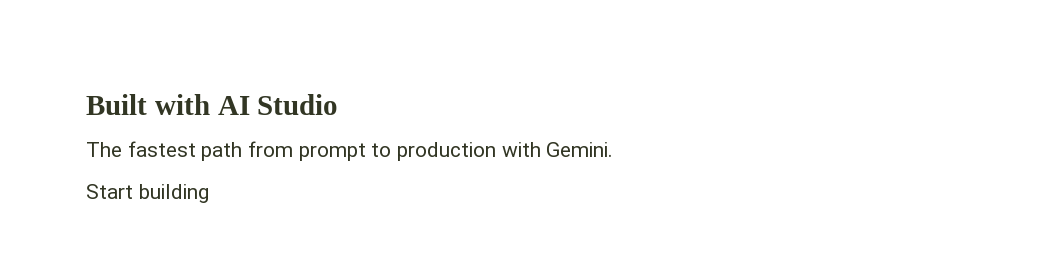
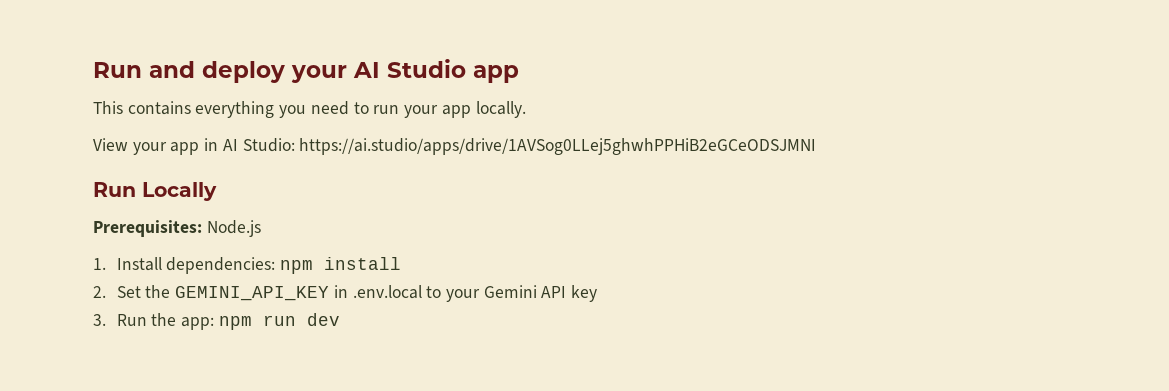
[86,94,339,115] [86,141,614,161] [86,184,209,203] Built with AI Studio // The fastest path from prompt to production with Gemini. // Start building -> [93,59,519,83] [93,101,526,118] [93,138,817,155] [93,182,217,201] [93,220,261,237] [93,257,402,274] [93,285,598,302] [93,313,340,330] Run and deploy your AI Studio app // This contains everything you need to run your app locally. // View your app in AI Studio: https://ai.studio/apps/drive/1AVSog0LLej5ghwhPPHiB2eGCeODSJMNI // Run Locally // Prerequisites: Node.js // 1. Install dependencies: npm install // 2. Set the GEMINI_API_KEY in .env.local to your Gemini API key // 3. Run the app: npm run dev

